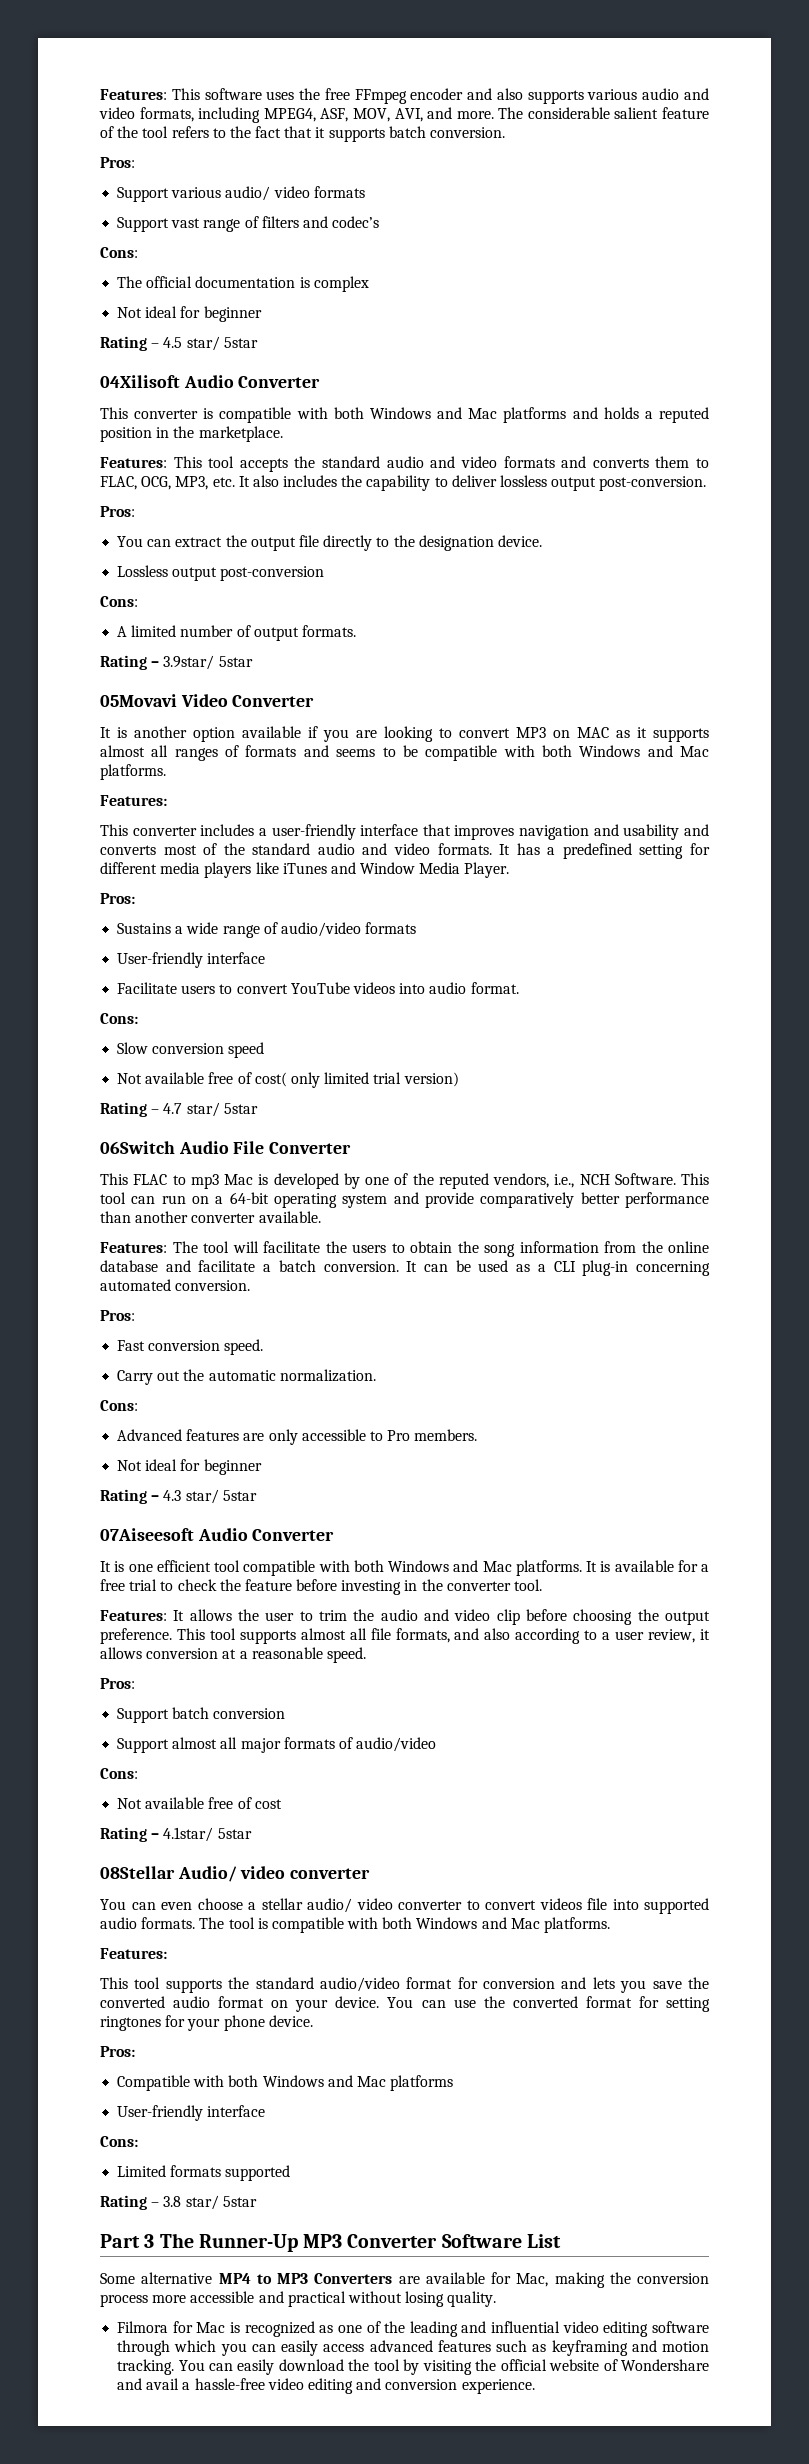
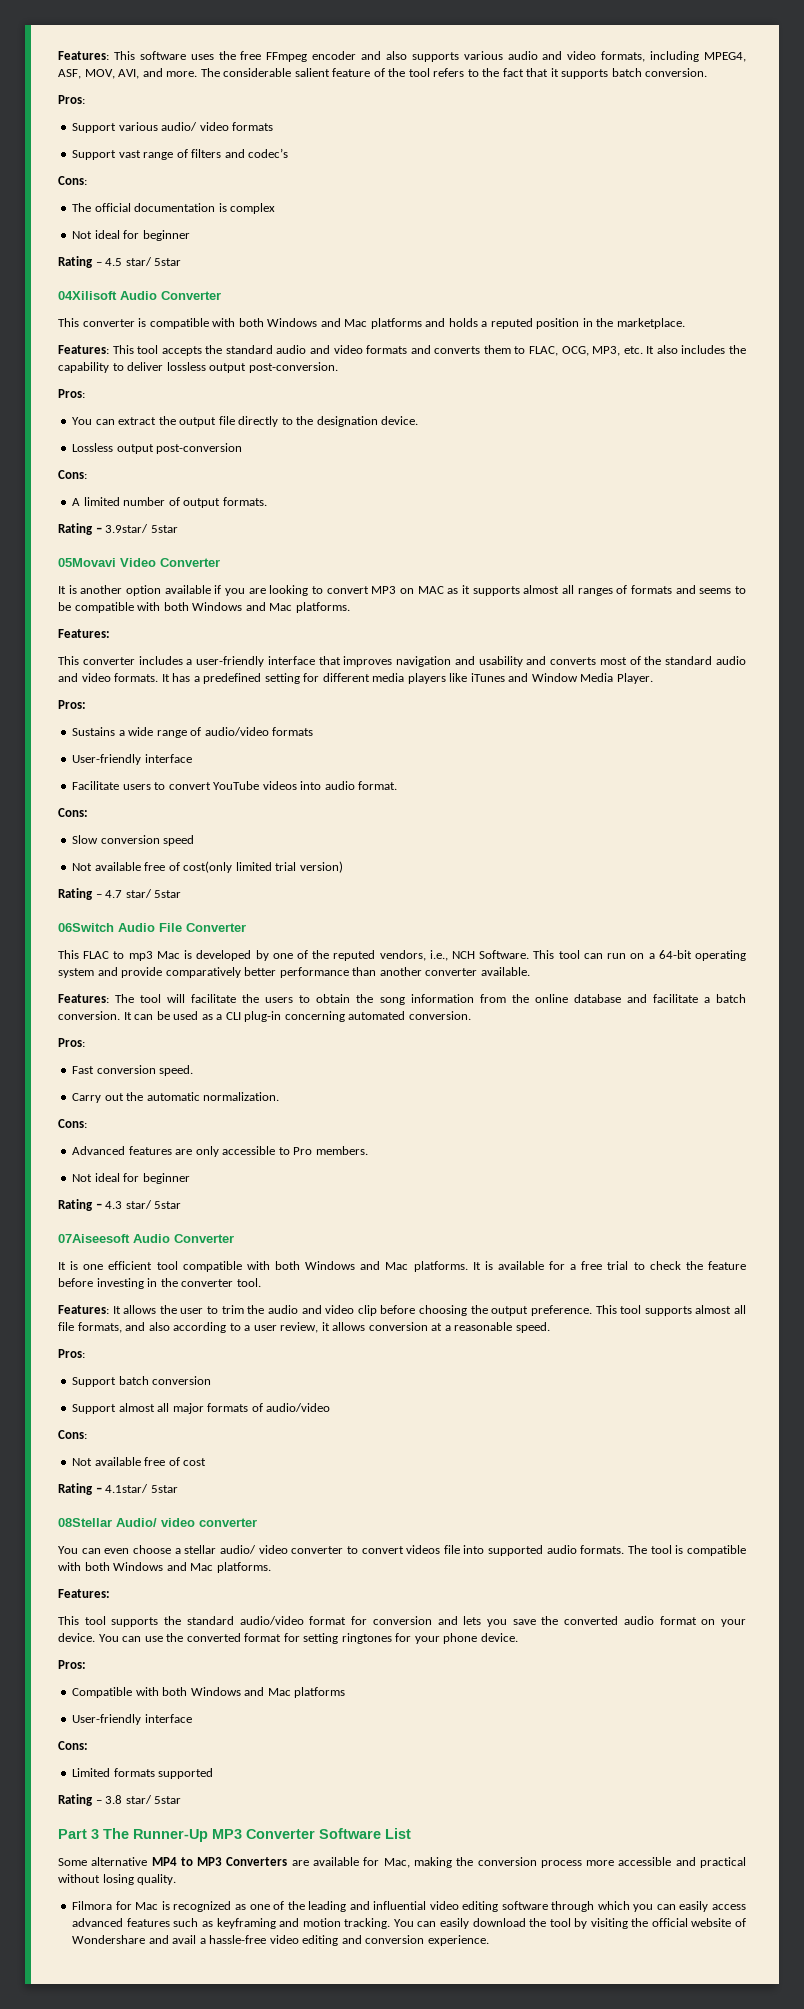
[254,1072,320,1088] cost( only -> [183,861,233,873] cost(only

